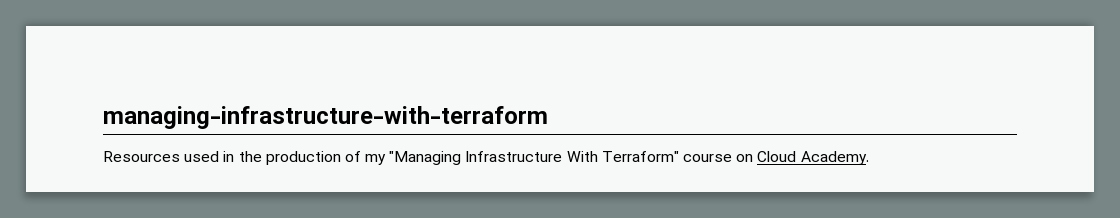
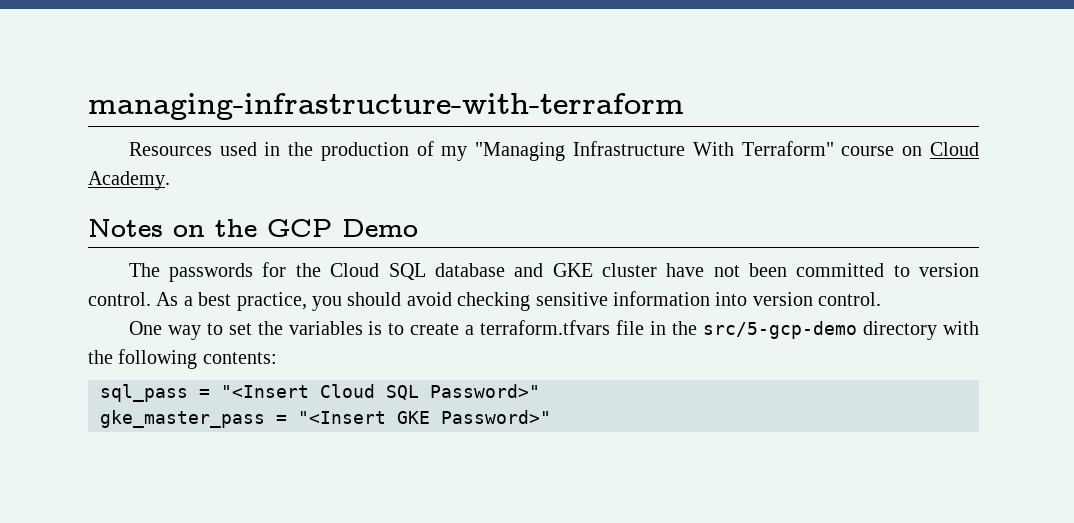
(869, 158) none -> [88,219,418,237] [128,262,979,282] [88,291,882,311] [128,320,979,340] [88,349,277,369] [100,384,540,402] [100,410,551,428] // Notes on the GCP Demo // The passwords for the Cloud SQL database and GKE cluster have not been committed to version control. As a best practice, you should avoid checking sensitive information into version control. // One way to set the variables is to create a terraform.tfvars file in the src/5-gcp-demo directory with the following contents: // sql_pass = "<Insert Cloud SQL Password>" // gke_master_pass = "<Insert GKE Password>"

